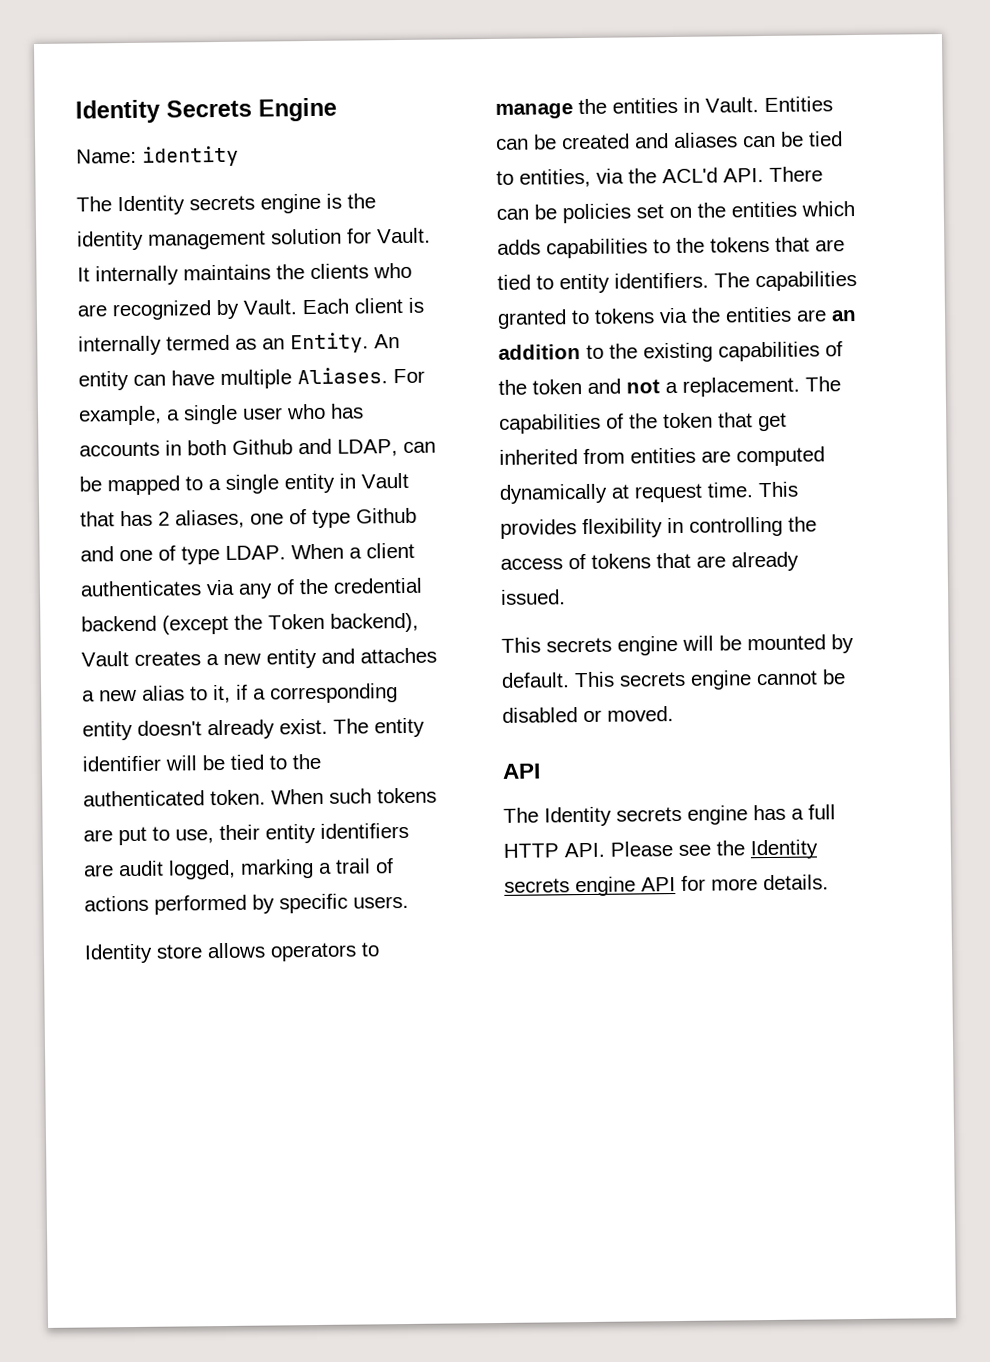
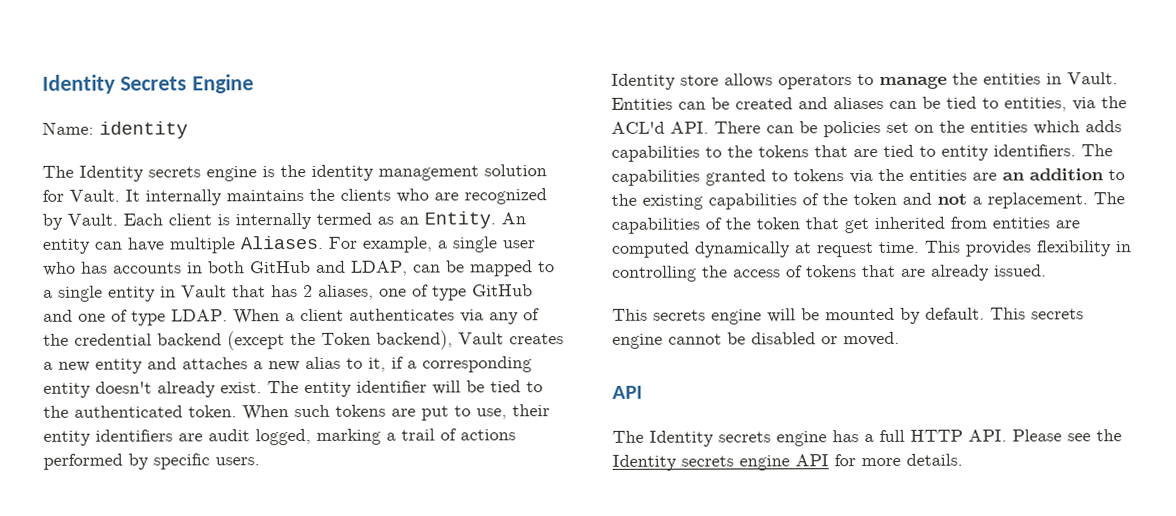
[232,439,293,455] Github -> [250,260,311,274] GitHub
[356,507,417,524] Github -> [472,284,533,297] GitHub

